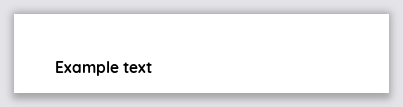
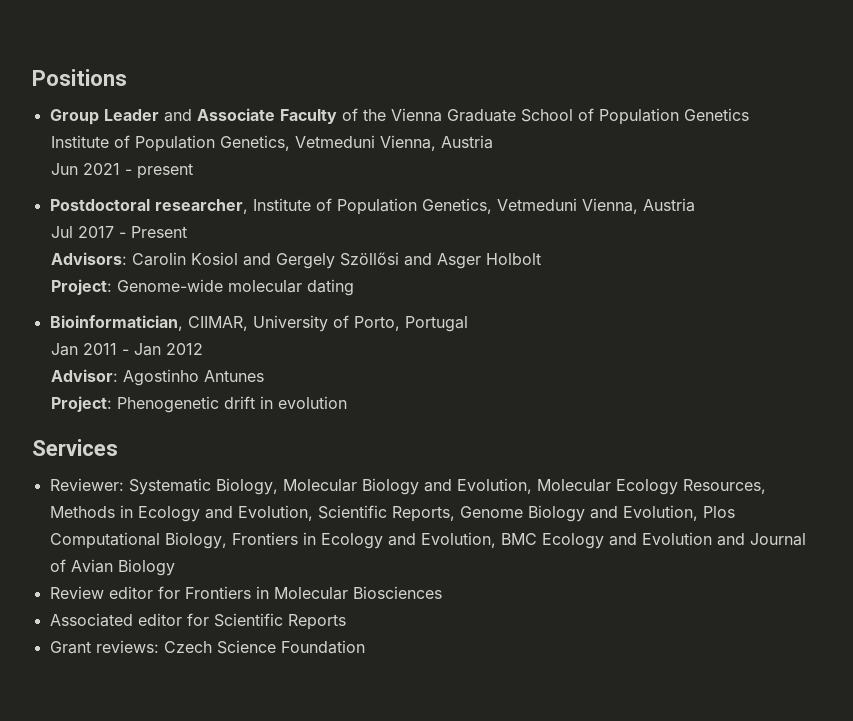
[55,61,153,76] Example text -> [32,69,127,86] [49,108,749,125] [50,135,493,152] [50,163,193,179] [49,198,695,215] [50,226,187,238] [50,252,541,269] [50,279,354,296] [49,315,468,332] [50,343,203,356] [50,369,264,386] [50,396,347,413] [32,439,118,456] [49,478,766,495] [49,505,735,522] [49,532,806,549] [49,559,175,576] [49,586,442,600] [49,613,346,630] [49,640,365,654] Positions // Group Leader and Associate Faculty of the Vienna Graduate School of Population Genetics // Institute of Population Genetics, Vetmeduni Vienna, Austria // Jun 2021 - present // Postdoctoral researcher, Institute of Population Genetics, Vetmeduni Vienna, Austria // Jul 2017 - Present // Advisors: Carolin Kosiol and Gergely Szöllősi and Asger Holbolt // Project: Genome-wide molecular dating // Bioinformatician, CIIMAR, University of Porto, Portugal // Jan 2011 - Jan 2012 // Advisor: Agostinho Antunes // Project: Phenogenetic drift in evolution // Services // Reviewer: Systematic Biology, Molecular Biology and Evolution, Molecular Ecology Resources, Methods in Ecology and Evolution, Scientific Reports, Genome Biology and Evolution, Plos Computational Biology, Frontiers in Ecology and Evolution, BMC Ecology and Evolution and Journal of Avian Biology // Review editor for Frontiers in Molecular Biosciences // Associated editor for Scientific Reports // Grant reviews: Czech Science Foundation

